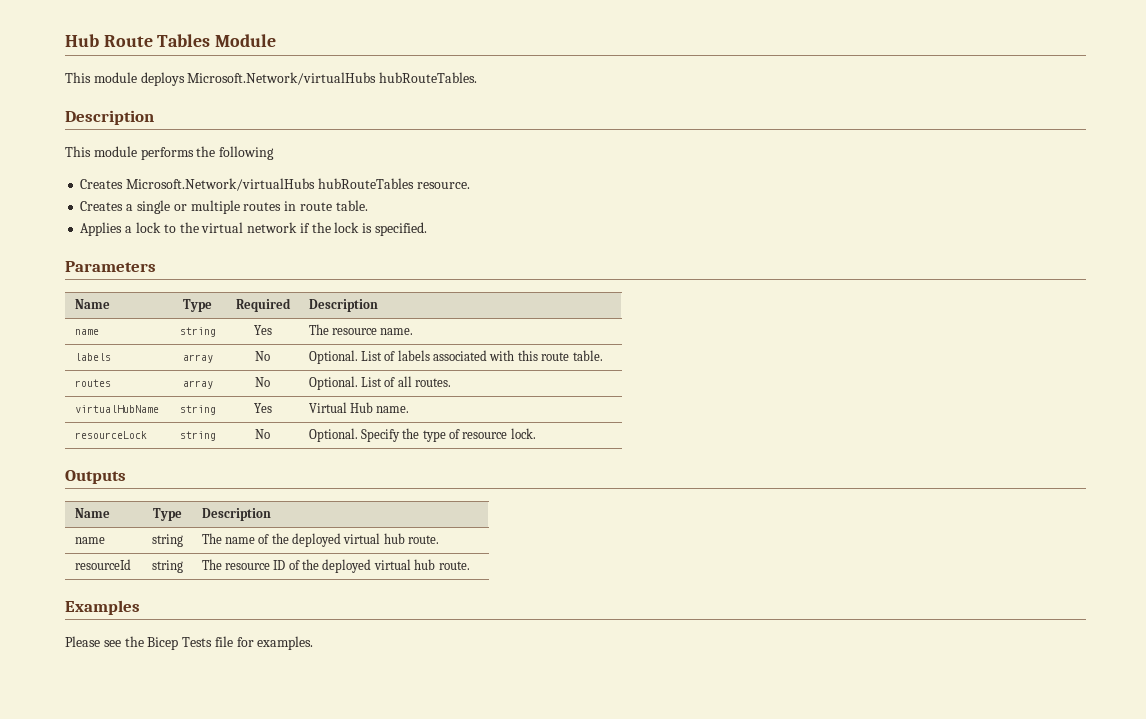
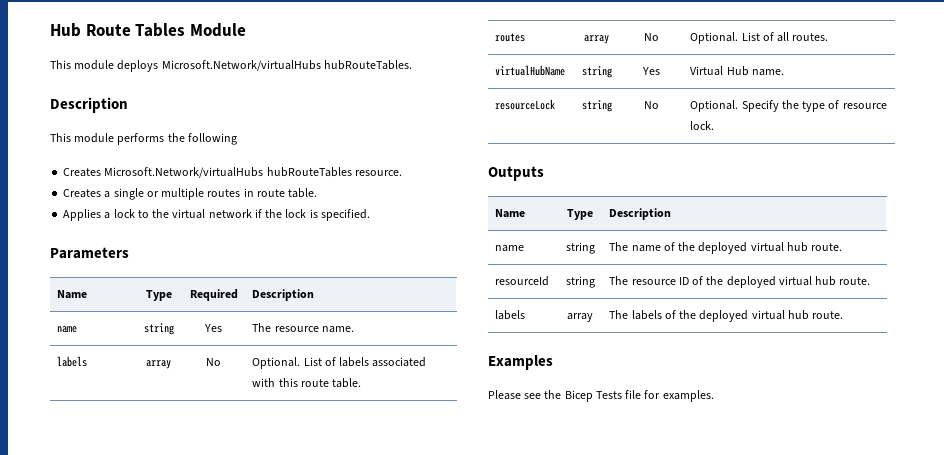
(470, 565) none -> [495,310,526,320] [567,313,593,322] [609,310,844,322] // labels | array | The labels of the deployed virtual hub route.

